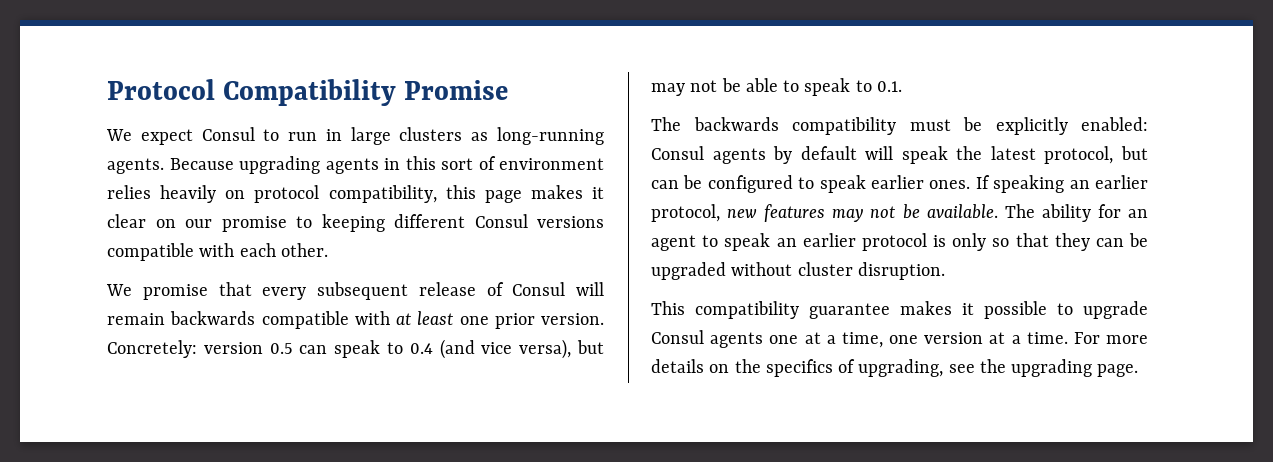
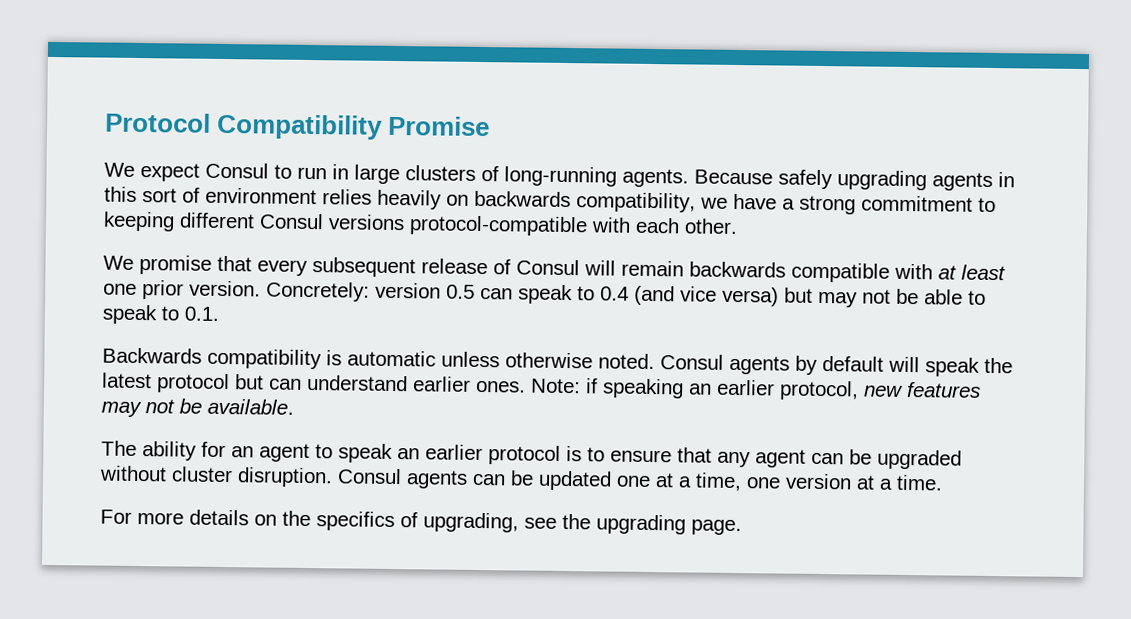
[471,132,489,141] as -> [481,166,499,182] of
(234, 164) none -> [778,169,833,190] safely
[254,185,604,203] [107,214,287,232] protocol compatibility, this page makes it clear on our promise -> [474,190,973,215] backwards compatibility, we have a strong commitment
[107,243,194,261] compatible -> [409,215,588,237] protocol-compatible
[519,339,572,359] versa), -> [722,286,779,307] versa)
[651,117,1148,135] The backwards compatibility must be explicitly enabled: -> [102,347,655,370] Backwards compatibility is automatic unless otherwise noted.
[1044,146,1114,164] protocol, -> [157,373,230,394] protocol
[683,175,990,193] be configured to speak earlier ones. If -> [307,374,598,394] understand earlier ones. Note: if
(998, 211) none -> (294, 406) //
[952,233,1090,251] only so that they -> [587,447,806,468] to ensure that any agent
[651,301,1148,319] [651,330,764,348] // This compatibility guarantee makes it possible to upgrade Consul agents -> [337,468,612,491] Consul agents can be updated
(1068, 338) none -> (943, 482) //

